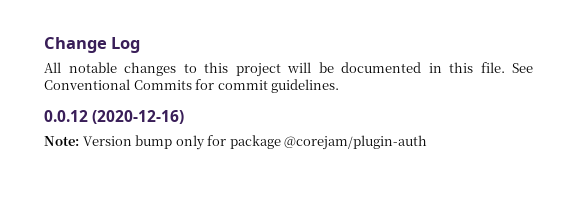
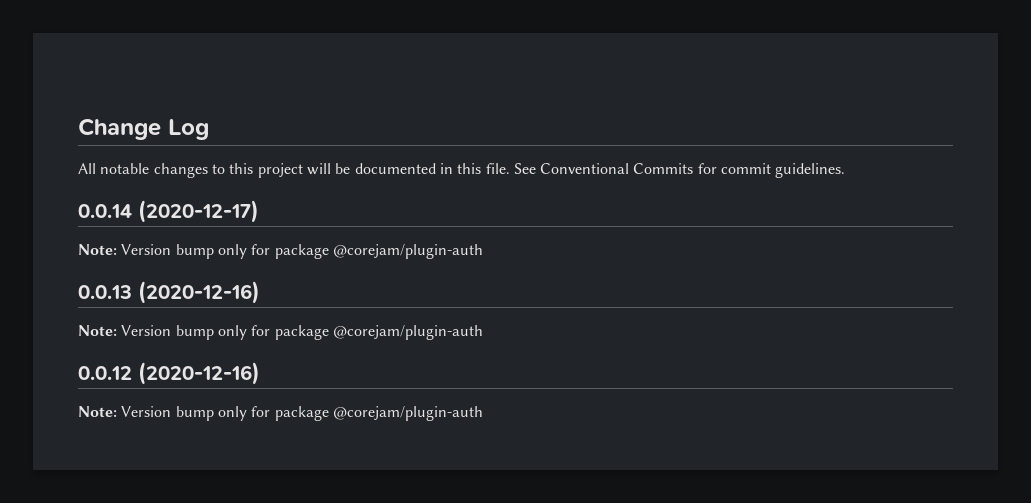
(340, 86) none -> [78,200,259,223] [78,244,483,259] [78,281,260,304] [78,325,483,340] // 0.0.14 (2020-12-17) // Note: Version bump only for package @corejam/plugin-auth // 0.0.13 (2020-12-16) // Note: Version bump only for package @corejam/plugin-auth

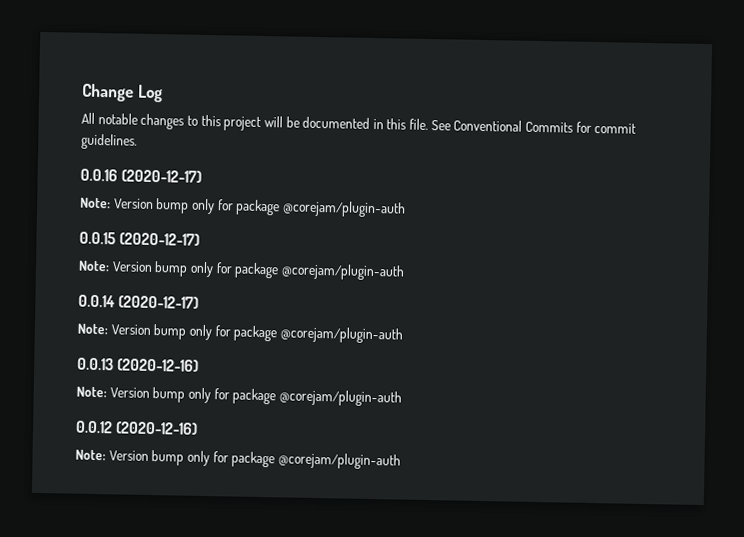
(846, 170) none -> [80,168,203,183] [80,197,406,218] [79,231,201,246] [78,260,405,281] // 0.0.16 (2020-12-17) // Note: Version bump only for package @corejam/plugin-auth // 0.0.15 (2020-12-17) // Note: Version bump only for package @corejam/plugin-auth

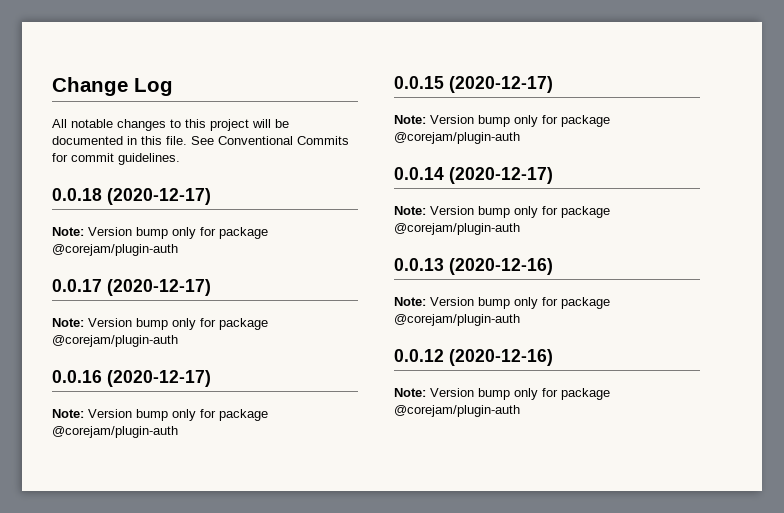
(137, 141) none -> [52,188,211,205] [52,227,268,239] [52,244,178,256] [52,279,211,296] [52,318,268,330] [52,335,178,347] // 0.0.18 (2020-12-17) // Note: Version bump only for package @corejam/plugin-auth // 0.0.17 (2020-12-17) // Note: Version bump only for package @corejam/plugin-auth

